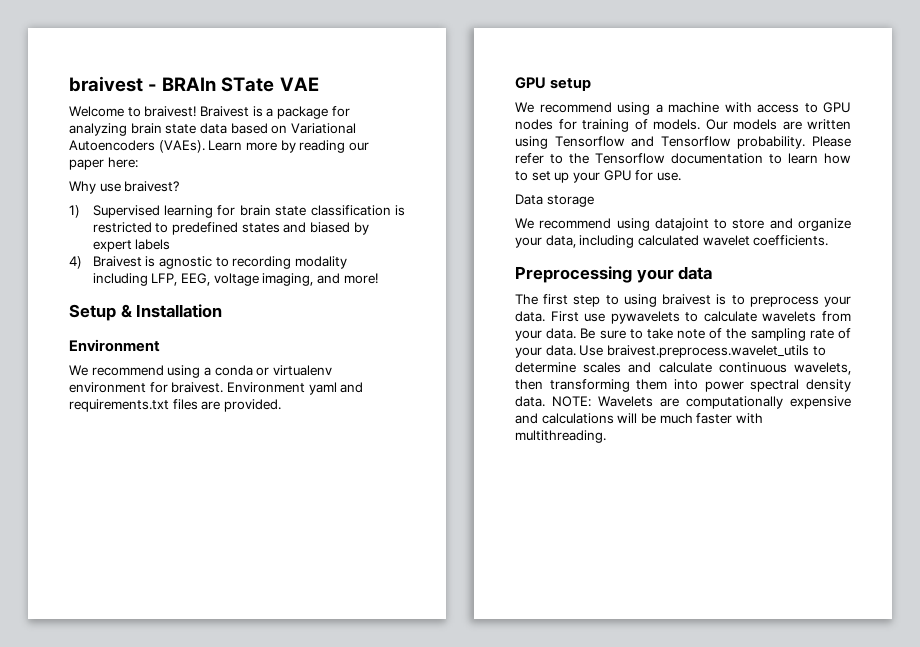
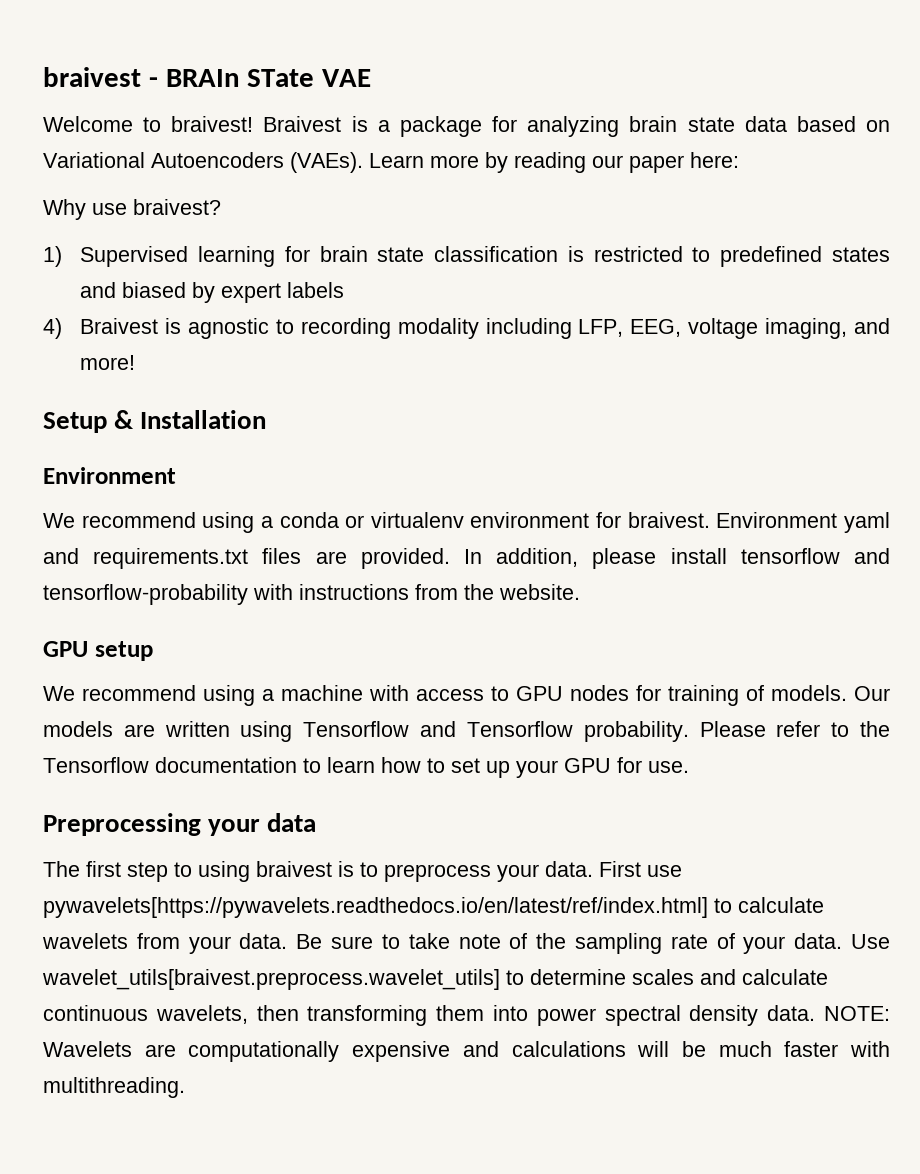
(281, 405) none -> [463,548,891,569] [43,584,580,605] In addition, please install tensorflow and tensorflow-probability with instructions from the website.
[515,194,594,207] [515,218,851,231] [515,235,829,248] // Data storage // We recommend using datajoint to store and organize your data, including calculated wavelet coefficients. -> (689, 767) none
[610,311,680,324] pywavelets -> [43,897,708,918] pywavelets[https://pywavelets.readthedocs.io/en/latest/ref/index.html]
[606,345,809,358] braivest.preprocess.wavelet_utils -> [42,969,500,990] wavelet_utils[braivest.preprocess.wavelet_utils]

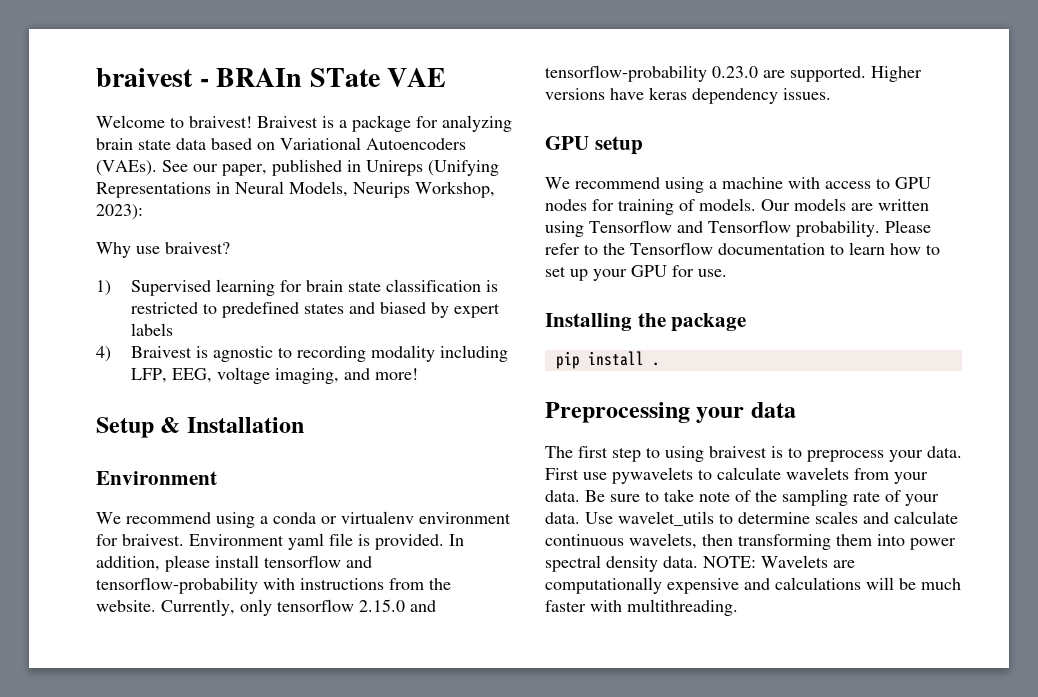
[369,152,739,173] Learn more by reading our paper here: -> [162,159,499,176] [96,181,495,198] [96,204,143,220] See our paper, published in Unireps (Unifying Representations in Neural Models, Neurips Workshop, 2023):
[43,548,347,569] and requirements.txt files are -> [329,533,370,546] file is
(580, 592) none -> [161,599,436,616] [545,65,922,82] [545,87,831,104] Currently, only tensorflow 2.15.0 and tensorflow-probability 0.23.0 are supported. Higher versions have keras dependency issues.
(689, 767) none -> [545,313,747,332] [555,351,660,369] // Installing the package // pip install .
[43,897,708,918] pywavelets[https://pywavelets.readthedocs.io/en/latest/ref/index.html] -> [612,467,693,484] pywavelets
[42,969,500,990] wavelet_utils[braivest.preprocess.wavelet_utils] -> [618,511,714,526] wavelet_utils

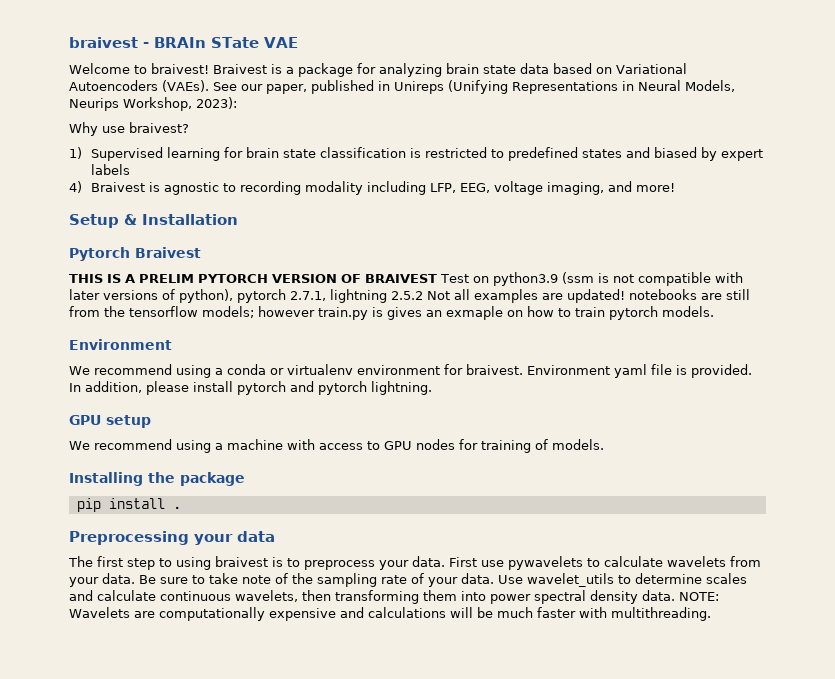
(304, 425) none -> [69,247,201,261] [69,272,743,286] [69,289,750,303] [69,306,714,320] // Pytorch Braivest // THIS IS A PRELIM PYTORCH VERSION OF BRAIVEST Test on python3.9 (ssm is not compatible with later versions of python), pytorch 2.7.1, lightning 2.5.2 Not all examples are updated! notebooks are still from the tensorflow models; however train.py is gives an exmaple on how to train pytorch models.
[264,555,372,568] [96,577,451,594] [96,599,436,616] [545,65,922,82] [545,87,831,104] tensorflow and tensorflow-probability with instructions from the website. Currently, only tensorflow 2.15.0 and tensorflow-probability 0.23.0 are supported. Higher versions have keras dependency issues. -> [237,381,432,395] pytorch and pytorch lightning.
[761,198,929,211] [545,220,931,237] [545,242,940,255] [545,265,727,281] Our models are written using Tensorflow and Tensorflow probability. Please refer to the Tensorflow documentation to learn how to set up your GPU for use. -> (604, 444) none

